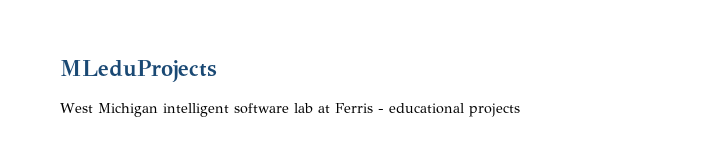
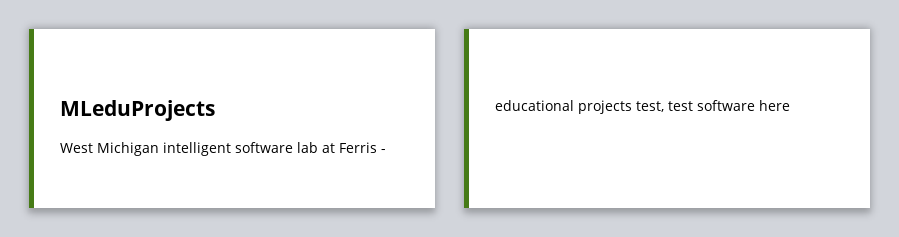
(520, 110) none -> [636,100,790,112] test, test software here

